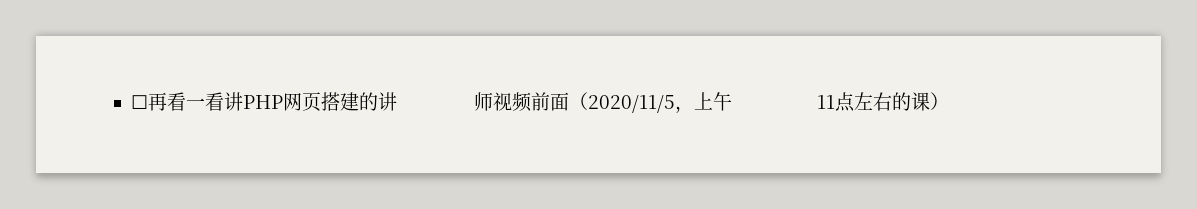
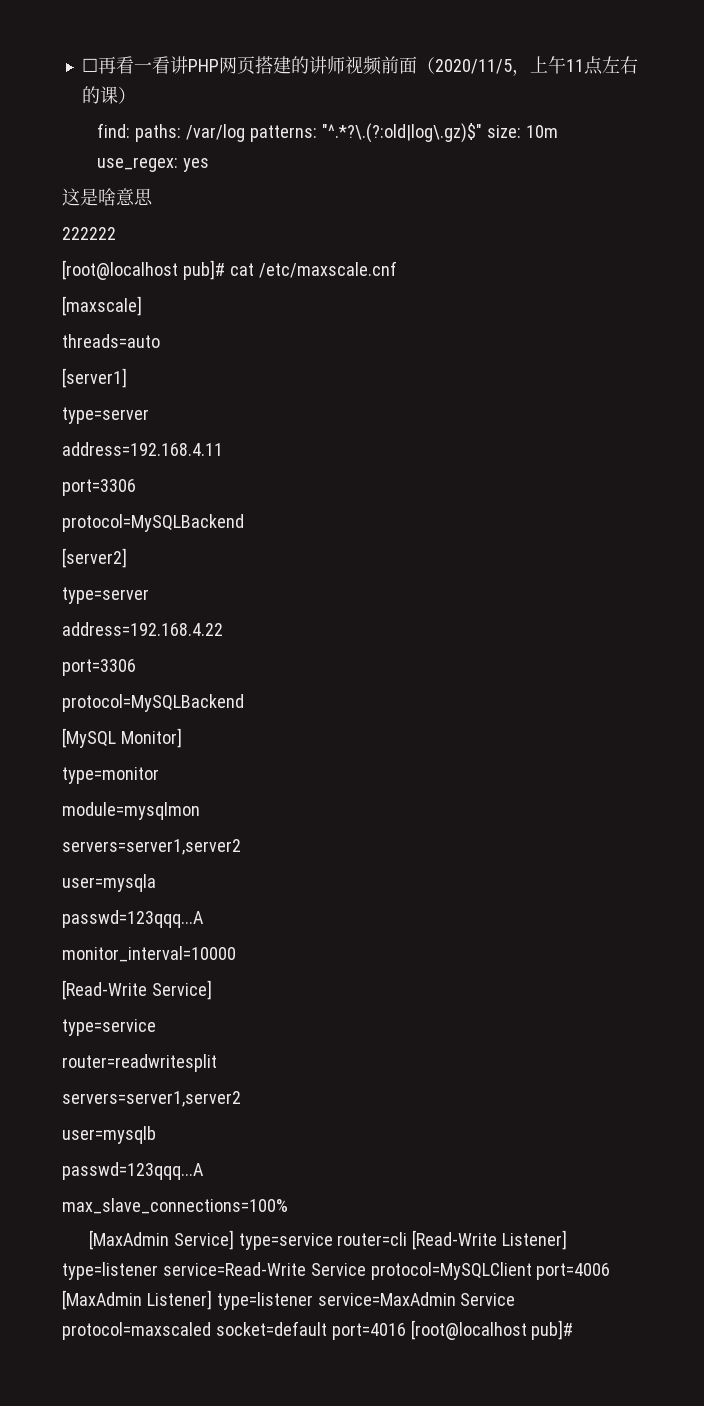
(949, 101) none -> [97,123,558,143] [97,157,210,172] [62,188,153,206] [62,227,116,240] [62,260,397,280] [62,296,142,316] [62,334,160,348] [62,368,127,388] [62,407,149,424] [62,442,223,456] [62,479,136,496] [62,514,244,532] [62,548,127,568] [62,587,149,604] [62,622,223,636] [62,659,136,676] [62,694,244,712] [62,728,182,748] [62,767,159,784] [62,802,200,820] [62,839,241,855] [62,874,156,892] [62,910,204,928] [62,946,236,962] [62,980,212,1000] [62,1019,156,1036] [62,1054,217,1072] [62,1091,241,1107] [62,1126,156,1144] [62,1162,204,1180] [62,1198,288,1214] [88,1230,568,1250] [62,1262,611,1280] [62,1290,516,1310] [62,1320,574,1340] // find: paths: /var/log patterns: "^.*?\.(?:old|log\.gz)$" size: 10m use_regex: yes // 这是啥意思 // 222222 // [root@localhost pub]# cat /etc/maxscale.cnf // [maxscale] // threads=auto // [server1] // type=server // address=192.168.4.11 // port=3306 // protocol=MySQLBackend // [server2] // type=server // address=192.168.4.22 // port=3306 // protocol=MySQLBackend // [MySQL Monitor] // type=monitor // module=mysqlmon // servers=server1,server2 // user=mysqla // passwd=123qqq...A // monitor_interval=10000 // [Read-Write Service] // type=service // router=readwritesplit // servers=server1,server2 // user=mysqlb // passwd=123qqq...A // max_slave_connections=100% // [MaxAdmin Service] type=service router=cli [Read-Write Listener] type=listener service=Read-Write Service protocol=MySQLClient port=4006 [MaxAdmin Listener] type=listener service=MaxAdmin Service protocol=maxscaled socket=default port=4016 [root@localhost pub]#

